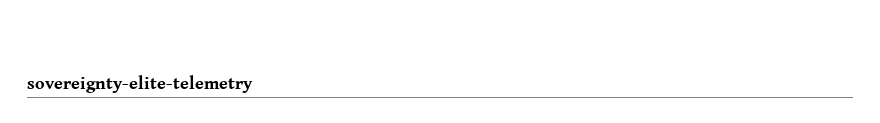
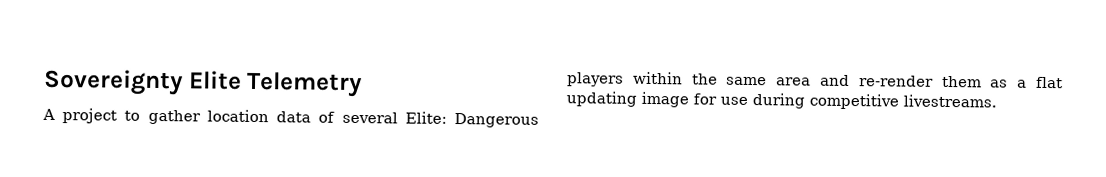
[27,75,253,93] sovereignty-elite-telemetry -> [43,68,364,98] [42,108,539,128] [567,71,1063,89] [566,91,997,110] Sovereignty Elite Telemetry // A project to gather location data of several Elite: Dangerous players within the same area and re-render them as a flat updating image for use during competitive livestreams.

